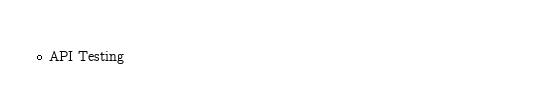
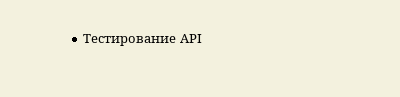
[49,51,125,64] API Testing -> [83,34,202,46] Тестирование API

